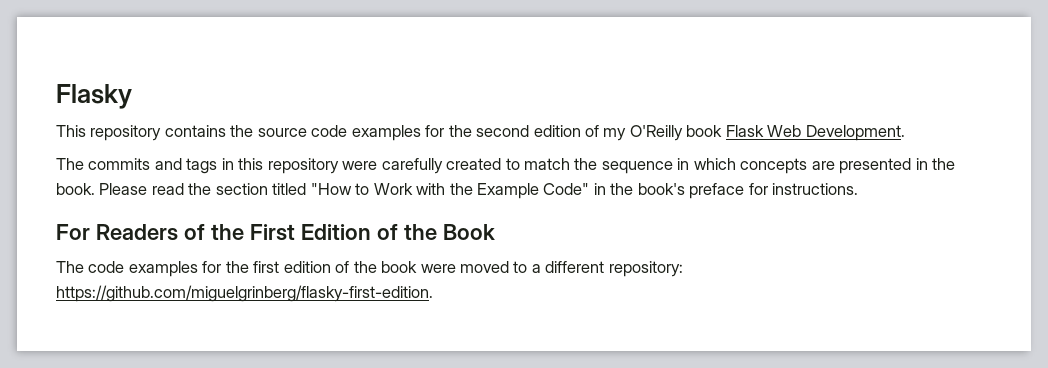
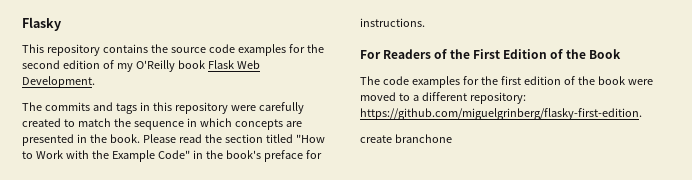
(433, 293) none -> [360,134,452,143] // create branchone

